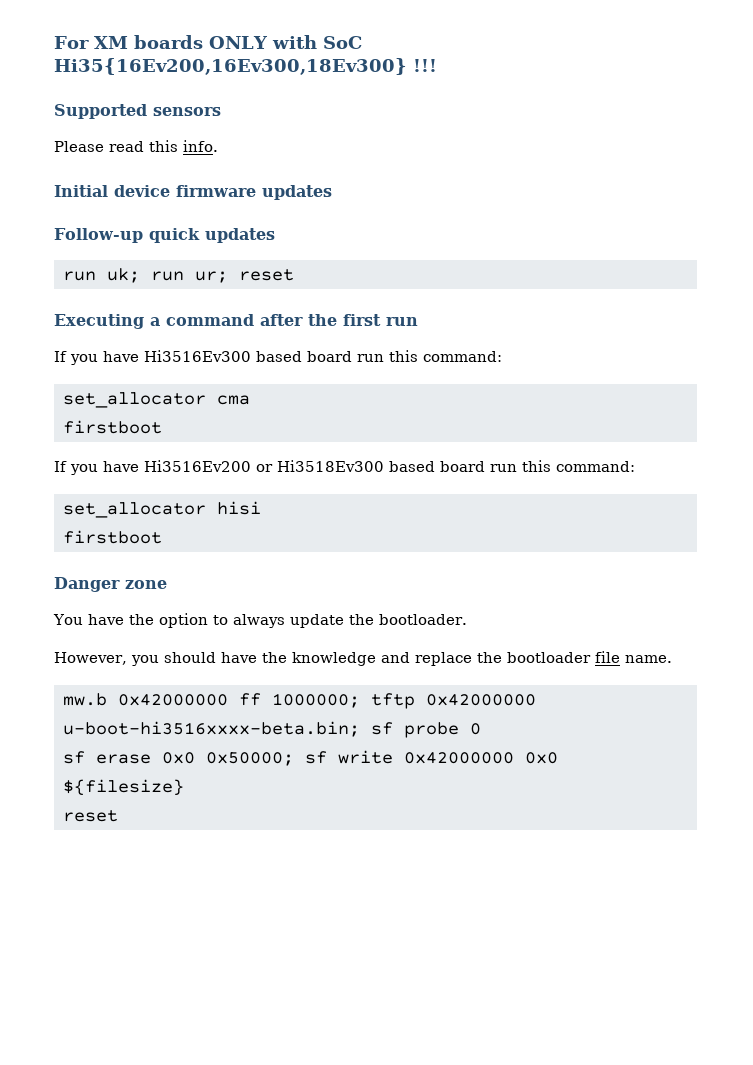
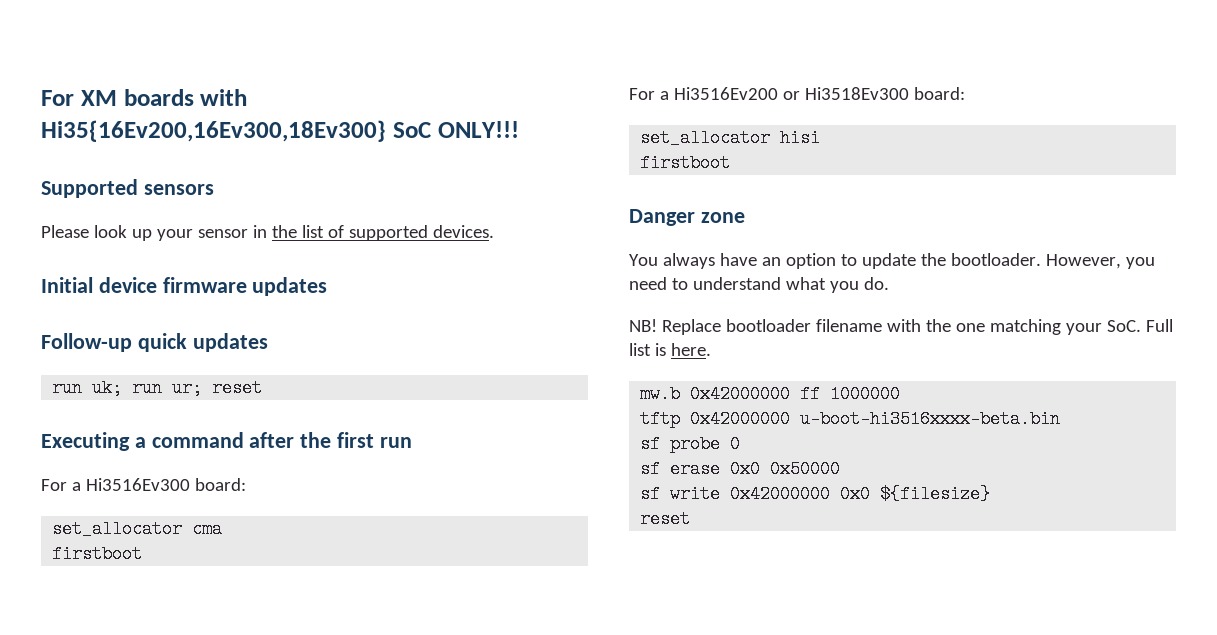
[208,35,362,49] [54,58,437,75] [54,104,221,119] [54,140,218,152] ONLY with SoC Hi35{16Ev200,16Ev300,18Ev300} !!! // Supported sensors // Please read this info. -> [200,89,248,106] [41,120,519,142] [41,179,214,198] [41,225,494,241] with Hi35{16Ev200,16Ev300,18Ev300} SoC ONLY!!! // Supported sensors // Please look up your sensor in the list of supported devices.
[54,350,502,365] [63,392,250,408] [63,420,162,434] [54,460,635,475] If you have Hi3516Ev300 based board run this command: // set_allocator cma // firstboot // If you have Hi3516Ev200 or Hi3518Ev300 based board run this command: -> [41,478,246,491] [52,520,223,538] [52,545,143,563] [629,87,965,100] For a Hi3516Ev300 board: // set_allocator cma // firstboot // For a Hi3516Ev200 or Hi3518Ev300 board:
[87,614,154,625] have the -> [662,253,781,269] always have an
[232,614,285,628] always -> (857, 260) none
(467, 619) // -> (1041, 259) none
[163,651,672,666] should have the knowledge and replace the bootloader file name. -> [629,277,889,293] [629,319,1173,335] [629,343,711,356] need to understand what you do. // NB! Replace bootloader filename with the one matching your SoC. Full list is here.
[272,693,360,708] 1000000; -> [830,385,901,403] 1000000 //
[63,721,360,737] u-boot-hi3516xxxx-beta.bin; -> [800,410,1061,428] u-boot-hi3516xxxx-beta.bin //
[206,752,294,766] 0x50000; -> [770,460,841,478] 0x50000 //

